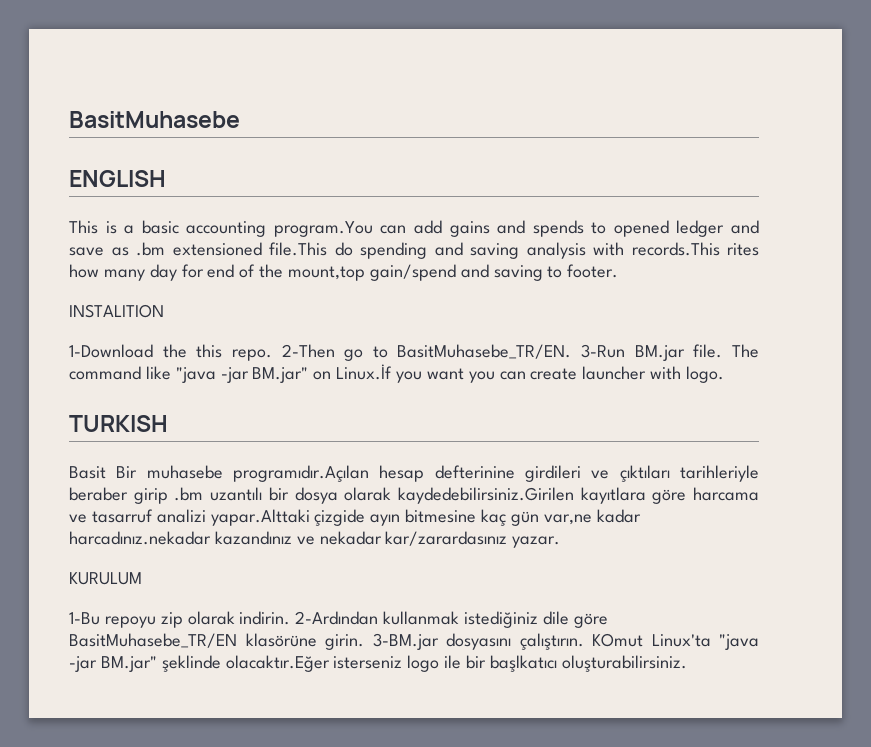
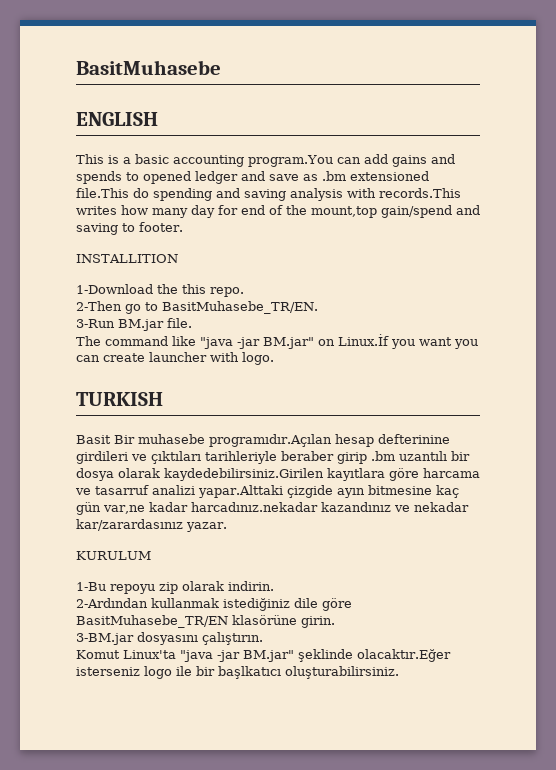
[727,243,759,256] rites -> [76,206,117,215] writes
[69,304,164,318] INSTALITION -> [76,254,178,263] INSTALLITION
(272, 355) none -> (244, 292) //
(572, 351) none -> (318, 307) //
(723, 351) none -> (192, 323) //
(291, 618) none -> (274, 586) //
(364, 642) none -> (335, 622) //
[592,633,643,647] KOmut -> [76,650,120,659] // Komut

